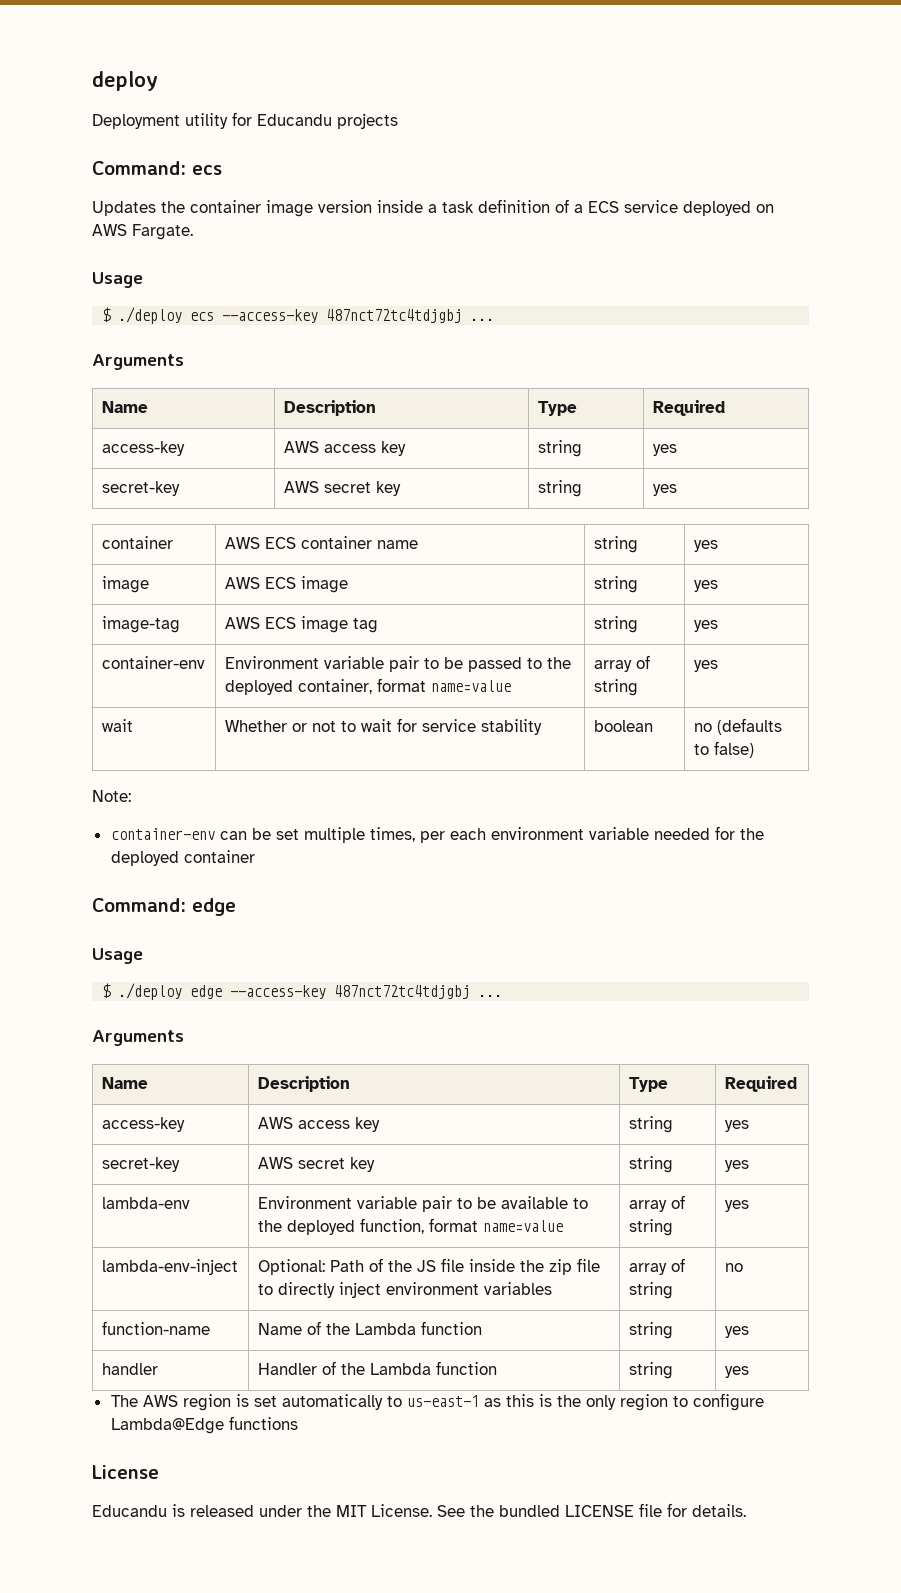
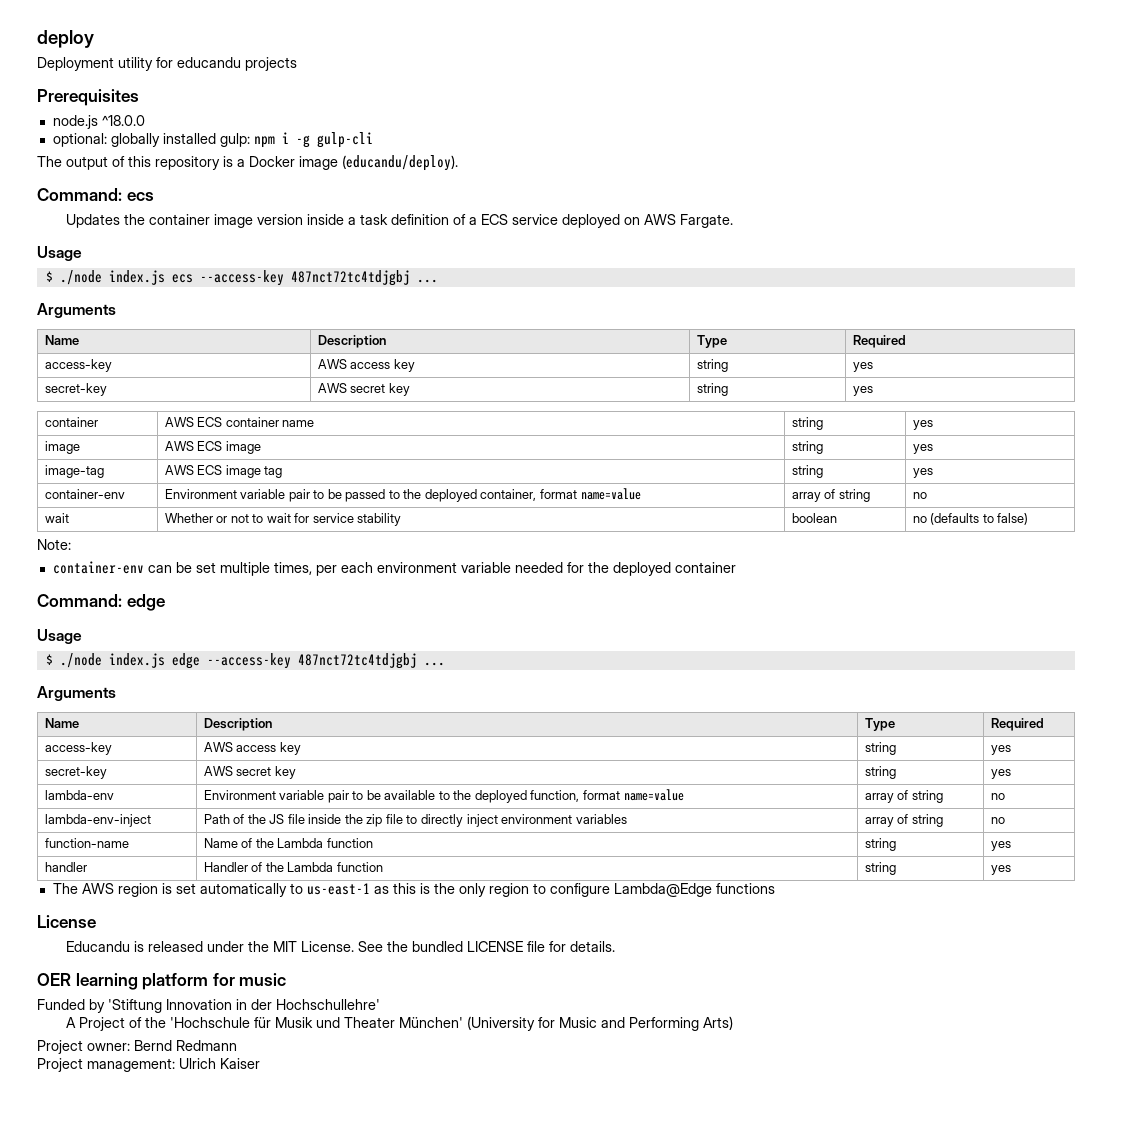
[257,114,332,126] Educandu -> [177,57,241,68] educandu
(398, 121) none -> [37,89,139,106] [52,115,145,129] [52,132,373,148] [37,155,458,171] // Prerequisites // node.js ^18.0.0 // optional: globally installed gulp: npm i -g gulp-cli // The output of this repository is a Docker image (educandu/deploy).
[118,307,183,324] ./deploy -> [59,270,165,285] ./node index.js
[693,660,718,672] yes -> [912,492,927,499] no
[118,983,183,1000] ./deploy -> [59,653,165,668] ./node index.js
[724,1200,749,1212] yes -> [990,793,1005,800] no
[257,1259,325,1275] Optional: -> (151, 820) none
(746, 1510) none -> [37,973,287,990] [37,999,380,1013] [66,1016,734,1031] [37,1040,237,1054] [37,1058,260,1072] // OER learning platform for music // Funded by 'Stiftung Innovation in der Hochschullehre' // A Project of the 'Hochschule für Musik und Theater München' (University for Music and Performing Arts) // Project owner: Bernd Redmann // Project management: Ulrich Kaiser

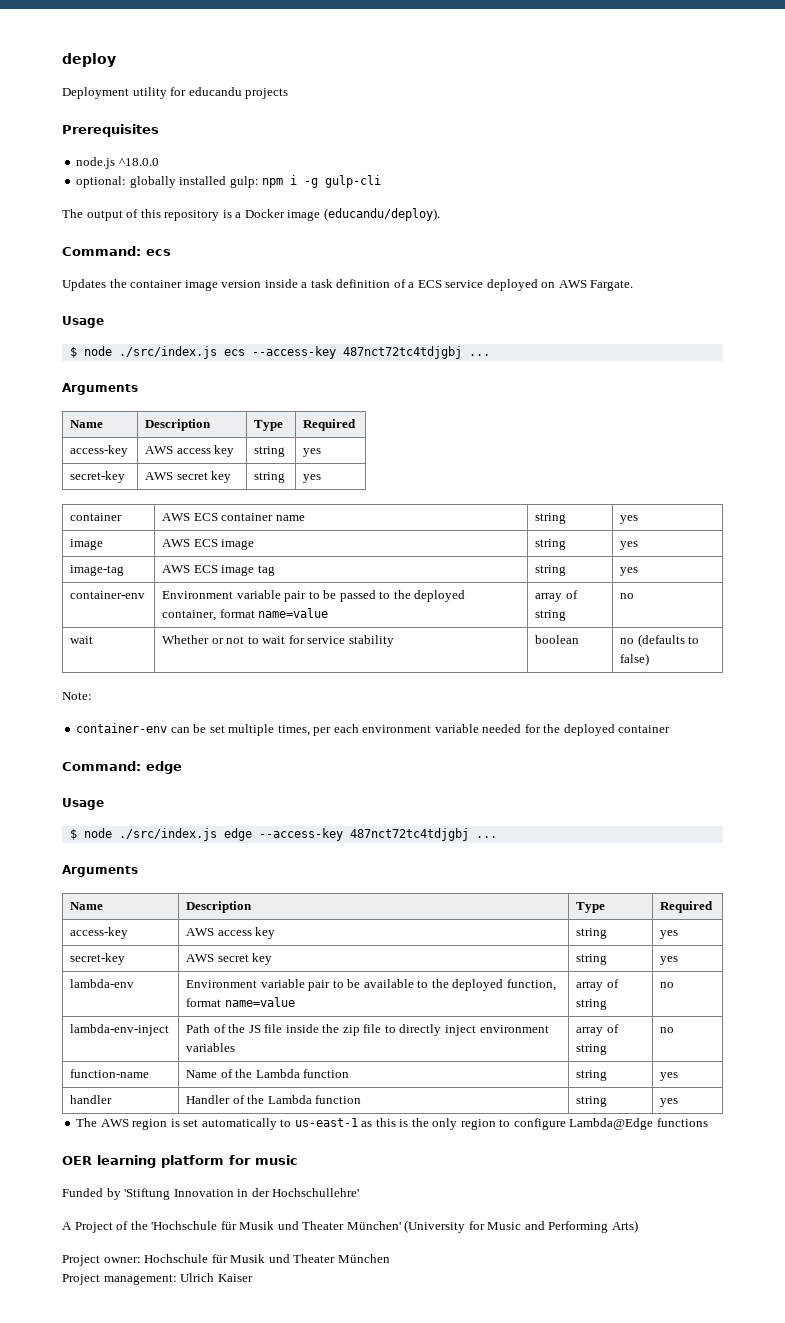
[59,270,165,285] ./node index.js -> [83,346,217,359] node ./src/index.js
[59,653,165,668] ./node index.js -> [83,828,217,841] node ./src/index.js
[37,915,96,928] [66,941,616,952] // License // Educandu is released under the MIT License. See the bundled LICENSE file for details. -> (708, 1122) none
[134,1040,237,1051] Bernd Redmann -> [144,1254,390,1263] Hochschule für Musik und Theater München

